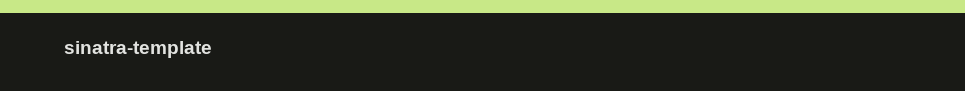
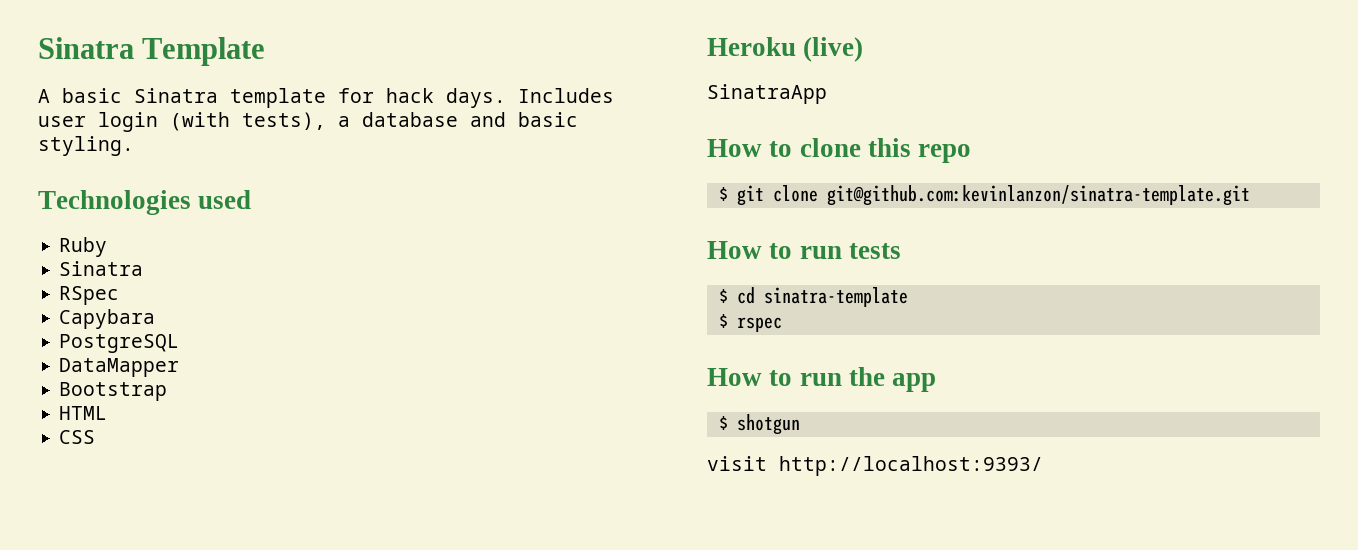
[64,41,212,58] sinatra-template -> [38,37,266,66] [38,88,614,108] [38,112,578,132] [38,136,134,156] [38,190,252,215] [59,237,108,257] [59,261,144,276] [59,286,120,305] [59,309,156,329] [59,334,180,353] [59,358,180,377] [59,382,168,401] [59,406,108,420] [59,430,96,444] [707,37,864,62] [707,84,827,104] [707,138,972,163] [718,185,1250,206] [707,241,901,259] [718,287,908,307] [718,314,782,332] [707,367,937,392] [718,414,800,435] [707,456,1043,476] Sinatra Template // A basic Sinatra template for hack days. Includes user login (with tests), a database and basic styling. // Technologies used // Ruby // Sinatra // RSpec // Capybara // PostgreSQL // DataMapper // Bootstrap // HTML // CSS // Heroku (live) // SinatraApp // How to clone this repo // $ git clone git@github.com:kevinlanzon/sinatra-template.git // How to run tests // $ cd sinatra-template // $ rspec // How to run the app // $ shotgun // visit http://localhost:9393/

